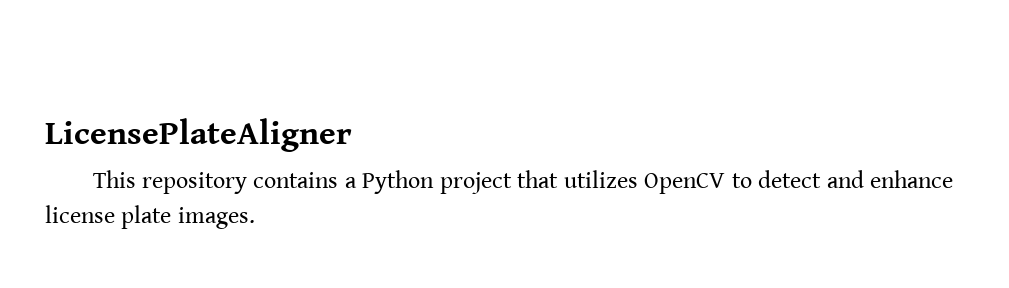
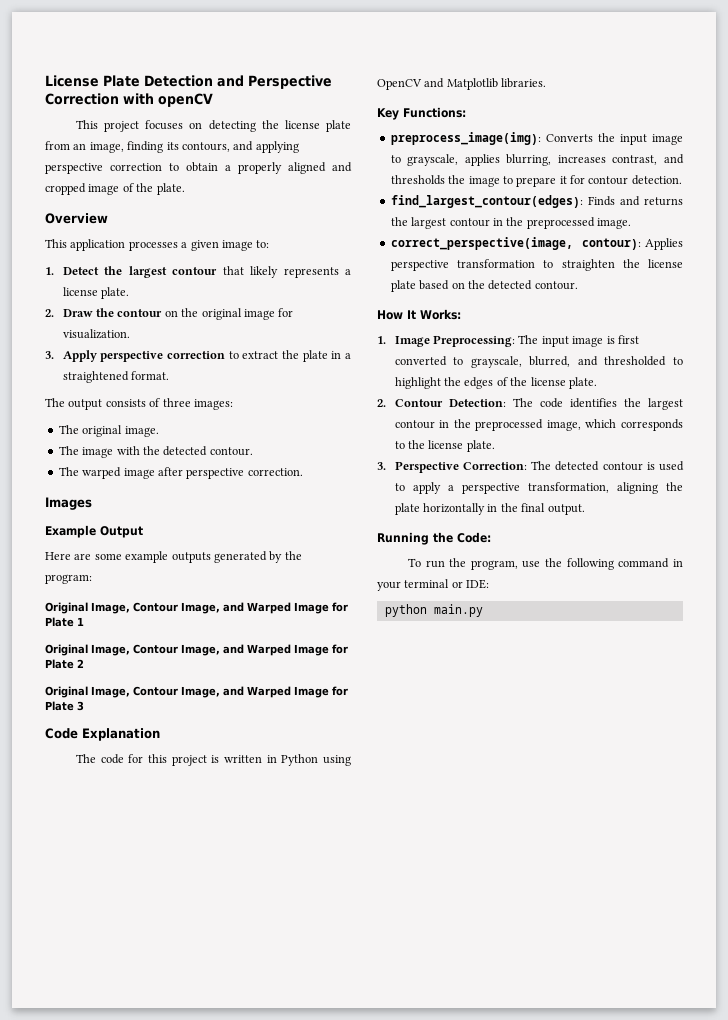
[45,118,352,152] [92,170,954,194] [45,205,255,229] LicensePlateAligner // This repository contains a Python project that utilizes OpenCV to detect and enhance license plate images. -> [45,75,332,89] [45,93,213,107] [75,120,351,132] [45,141,299,153] [45,162,352,174] [45,183,185,195] [45,213,108,224] [45,239,270,251] [45,266,351,278] [62,287,130,299] [45,308,294,320] [62,329,130,339] [45,350,351,362] [62,371,170,383] [45,398,233,410] [58,425,159,437] [58,446,253,458] [58,467,303,479] [45,497,92,510] [45,525,143,538] [45,551,302,563] [45,574,92,584] [45,602,348,614] [45,617,84,627] [45,644,348,656] [45,659,84,669] [45,686,348,698] [45,701,84,711] [45,728,160,741] [75,754,351,766] [377,78,547,90] [377,107,466,120] [390,132,683,145] [390,154,684,166] [390,175,682,187] [390,195,683,208] [390,217,631,229] [390,237,683,250] [390,259,683,271] [390,280,578,292] [377,309,461,320] [377,335,639,347] [394,356,683,368] [394,377,597,389] [377,398,683,410] [394,419,683,431] [394,440,495,452] [377,461,684,473] [394,482,683,494] [394,503,585,515] [377,532,491,545] [407,558,683,570] [377,579,490,591] [384,604,483,617] License Plate Detection and Perspective Correction with openCV // This project focuses on detecting the license plate from an image, finding its contours, and applying perspective correction to obtain a properly aligned and cropped image of the plate. // Overview // This application processes a given image to: // 1. Detect the largest contour that likely represents a license plate. // 2. Draw the contour on the original image for visualization. // 3. Apply perspective correction to extract the plate in a straightened format. // The output consists of three images: // The original image. // The image with the detected contour. // The warped image after perspective correction. // Images // Example Output // Here are some example outputs generated by the program: // Original Image, Contour Image, and Warped Image for Plate 1 // Original Image, Contour Image, and Warped Image for Plate 2 // Original Image, Contour Image, and Warped Image for Plate 3 // Code Explanation // The code for this project is written in Python using OpenCV and Matplotlib libraries. // Key Functions: // preprocess_image(img): Converts the input image to grayscale, applies blurring, increases contrast, and thresholds the image to prepare it for contour detection. // find_largest_contour(edges): Finds and returns the largest contour in the preprocessed image. // correct_perspective(image, contour): Applies perspective transformation to straighten the license plate based on the detected contour. // How It Works: // 1. Image Preprocessing: The input image is first converted to grayscale, blurred, and thresholded to highlight the edges of the license plate. // 2. Contour Detection: The code identifies the largest contour in the preprocessed image, which corresponds to the license plate. // 3. Perspective Correction: The detected contour is used to apply a perspective transformation, aligning the plate horizontally in the final output. // Running the Code: // To run the program, use the following command in your terminal or IDE: // python main.py

